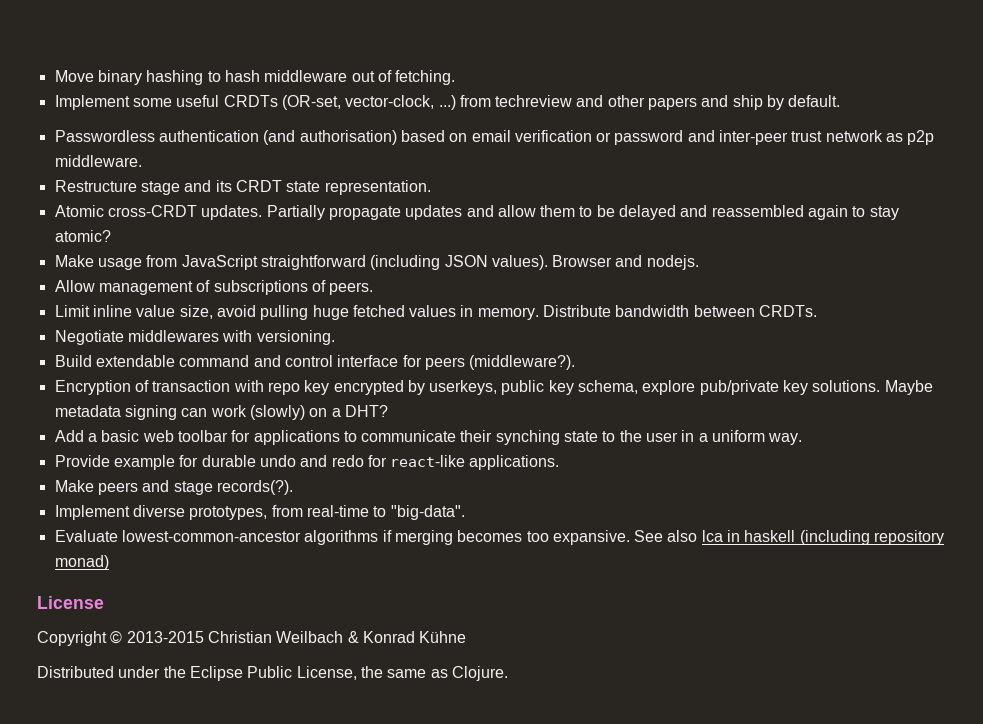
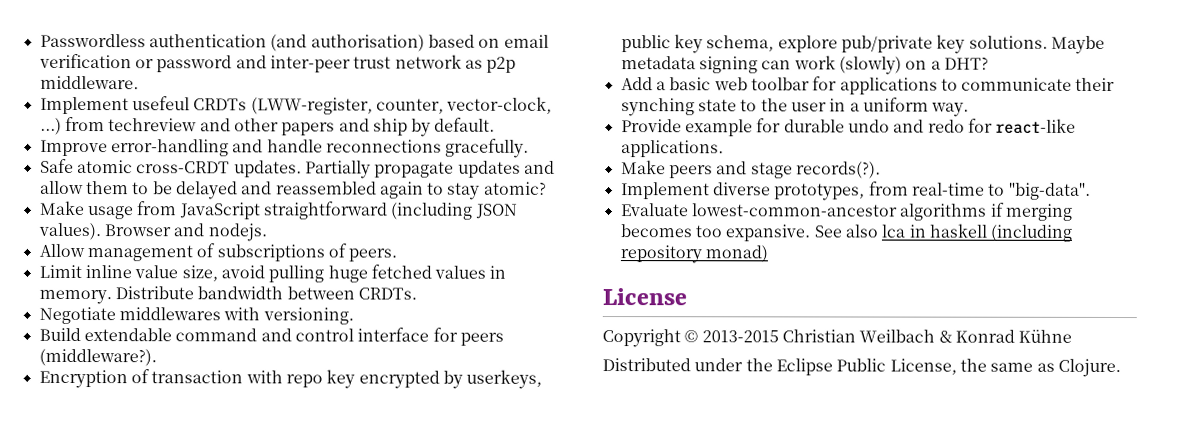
[54,70,456,85] [54,95,841,110] Move binary hashing to hash middleware out of fetching. // Implement some useful CRDTs (OR-set, vector-clock, ...) from techreview and other papers and ship by default. // -> (39, 40) none
[54,180,431,195] [54,205,104,217] Restructure stage and its CRDT state representation. // Atomic -> [39,96,553,115] [39,116,496,137] [39,138,530,158] [39,158,133,174] Implement usefeul CRDTs (LWW-register, counter, vector-clock, ...) from techreview and other papers and ship by default. // Improve error-handling and handle reconnections gracefully. // Safe atomic

